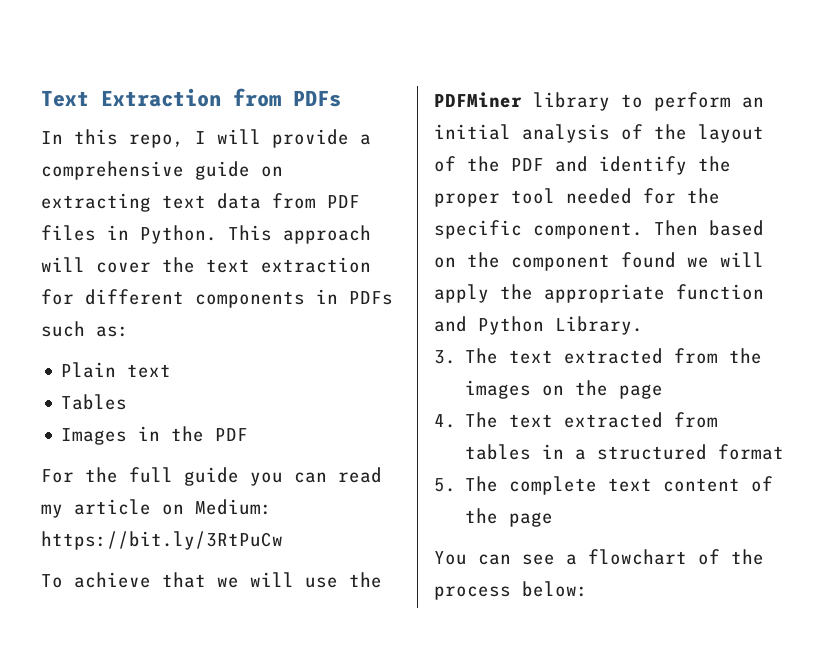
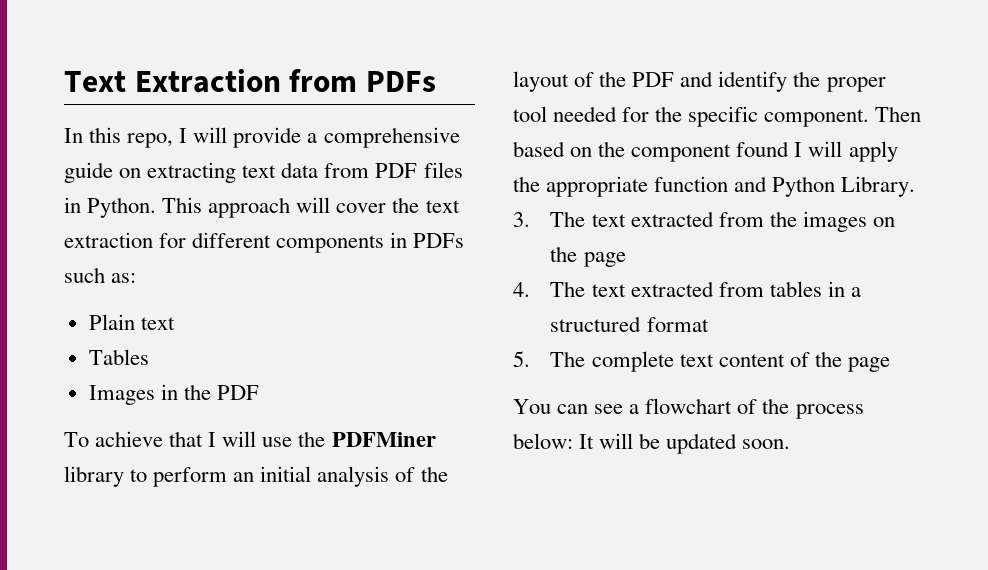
[41,467,382,486] [41,499,272,518] [41,531,283,550] // For the full guide you can read my article on Medium: https://bit.ly/3RtPuCw -> (259, 392) none
[217,577,239,588] we -> [208,432,217,447] I
[687,257,709,268] we -> [794,142,803,157] I
(588, 589) none -> [579,433,791,454] It will be updated soon.

